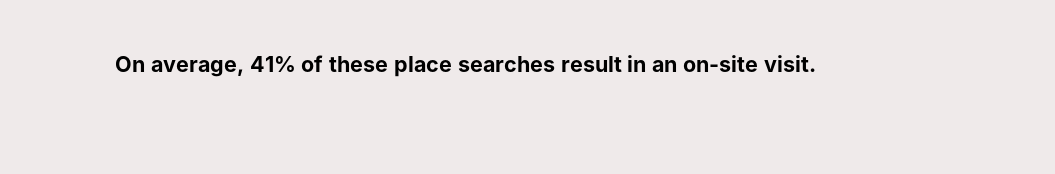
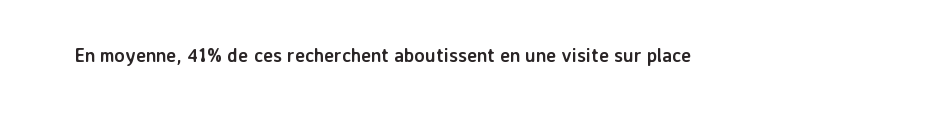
[115,55,816,77] On average, 41% of these place searches result in an on-site visit. -> [75,48,692,66] En moyenne, 41% de ces recherchent aboutissent en une visite sur place

